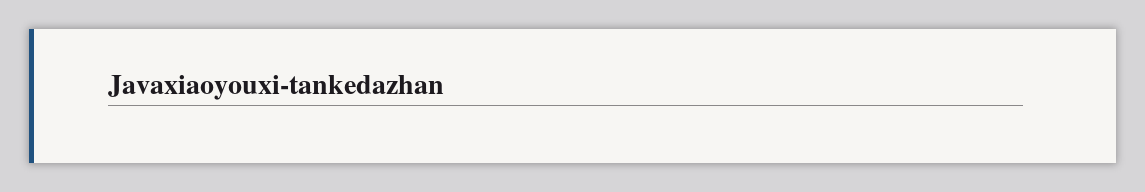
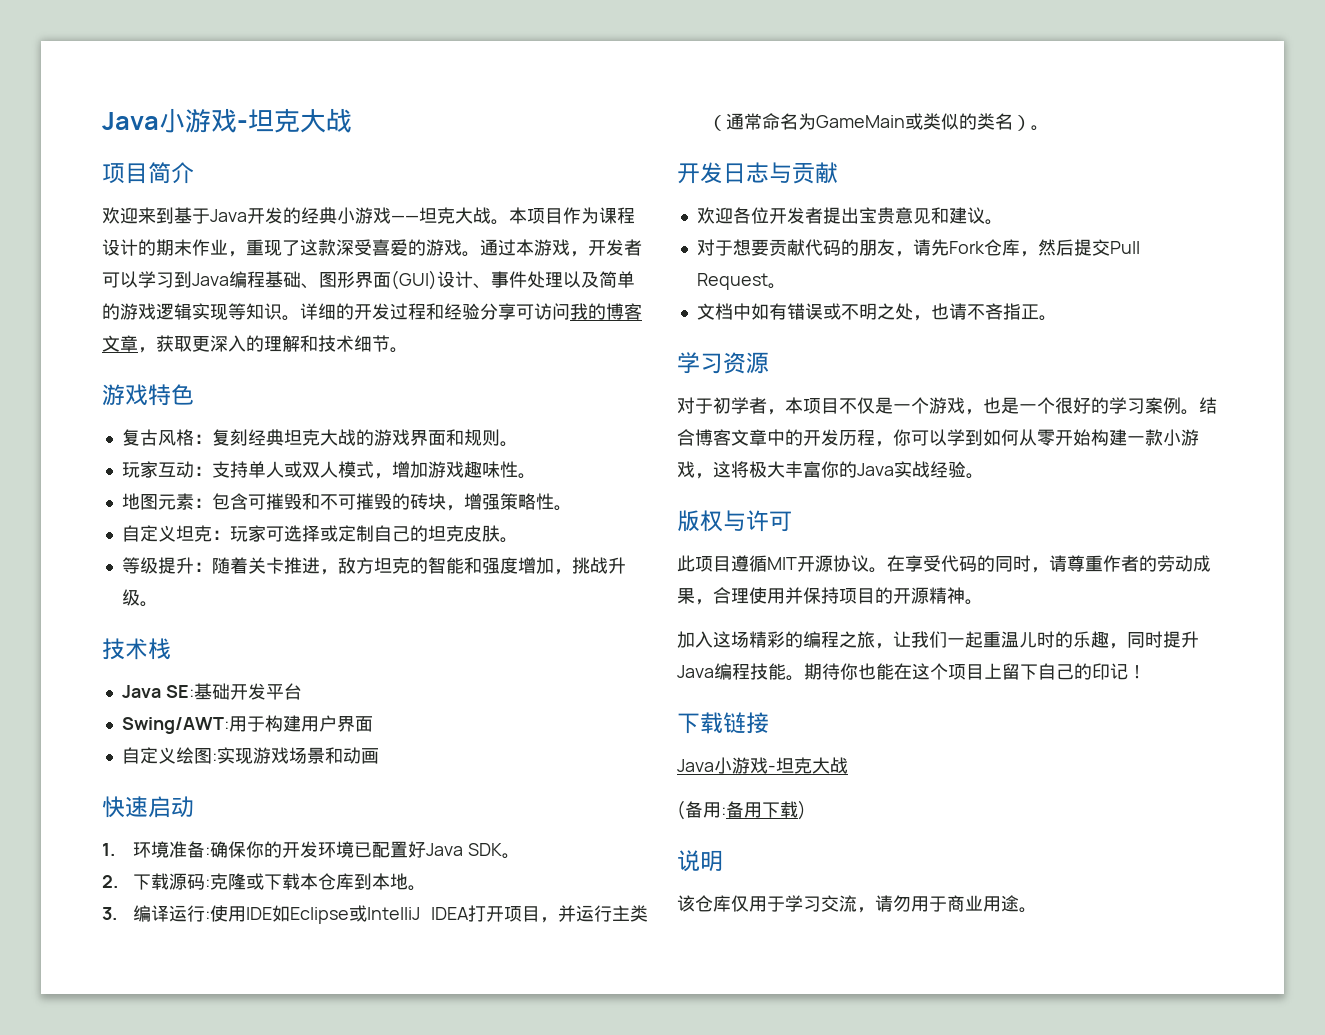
[108,75,444,100] Javaxiaoyouxi-tankedazhan -> [102,108,352,133] [102,162,194,184] [102,207,635,225] [102,239,642,257] [102,270,635,290] [102,303,642,321] [102,335,408,353] [102,384,194,406] [121,429,518,447] [121,461,536,479] [121,493,572,511] [121,525,518,543] [121,557,626,575] [121,589,158,607] [102,638,171,660] [121,683,302,700] [121,715,373,734] [121,747,379,764] [102,796,194,818] [102,841,520,859] [102,873,426,891] [102,905,648,924] [707,113,1049,131] [677,162,838,184] [696,207,1003,225] [696,239,1140,257] [696,273,786,290] [696,303,1057,321] [677,352,769,374] [677,397,1217,415] [677,429,1199,447] [677,461,984,479] [677,510,792,532] [677,555,1211,573] [677,587,983,605] [677,631,1199,649] [677,663,1146,681] [677,712,769,734] [677,757,848,774] [677,800,806,820] [677,850,723,872] [677,895,1037,913] Java小游戏-坦克大战 // 项目简介 // 欢迎来到基于Java开发的经典小游戏——坦克大战。本项目作为课程设计的期末作业，重现了这款深受喜爱的游戏。通过本游戏，开发者可以学习到Java编程基础、图形界面(GUI)设计、事件处理以及简单的游戏逻辑实现等知识。详细的开发过程和经验分享可访问我的博客文章，获取更深入的理解和技术细节。 // 游戏特色 // 复古风格：复刻经典坦克大战的游戏界面和规则。 // 玩家互动：支持单人或双人模式，增加游戏趣味性。 // 地图元素：包含可摧毁和不可摧毁的砖块，增强策略性。 // 自定义坦克：玩家可选择或定制自己的坦克皮肤。 // 等级提升：随着关卡推进，敌方坦克的智能和强度增加，挑战升级。 // 技术栈 // Java SE:基础开发平台 // Swing/AWT:用于构建用户界面 // 自定义绘图:实现游戏场景和动画 // 快速启动 // 1.环境准备:确保你的开发环境已配置好Java SDK。 // 2.下载源码:克隆或下载本仓库到本地。 // 3.编译运行:使用IDE如Eclipse或IntelliJ IDEA打开项目，并运行主类（通常命名为GameMain或类似的类名）。 // 开发日志与贡献 // 欢迎各位开发者提出宝贵意见和建议。 // 对于想要贡献代码的朋友，请先Fork仓库，然后提交Pull Request。 // 文档中如有错误或不明之处，也请不吝指正。 // 学习资源 // 对于初学者，本项目不仅是一个游戏，也是一个很好的学习案例。结合博客文章中的开发历程，你可以学到如何从零开始构建一款小游戏，这将极大丰富你的Java实战经验。 // 版权与许可 // 此项目遵循MIT开源协议。在享受代码的同时，请尊重作者的劳动成果，合理使用并保持项目的开源精神。 // 加入这场精彩的编程之旅，让我们一起重温儿时的乐趣，同时提升Java编程技能。期待你也能在这个项目上留下自己的印记！ // 下载链接 // Java小游戏-坦克大战 // (备用:备用下载) // 说明 // 该仓库仅用于学习交流，请勿用于商业用途。

